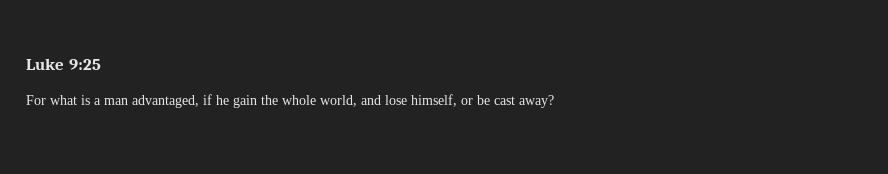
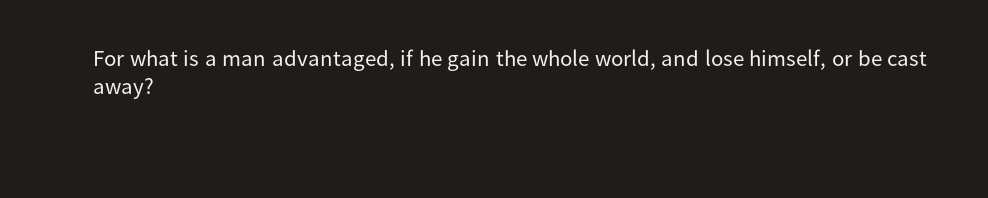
[26,58,101,70] Luke 9:25 // -> (93, 58) none

